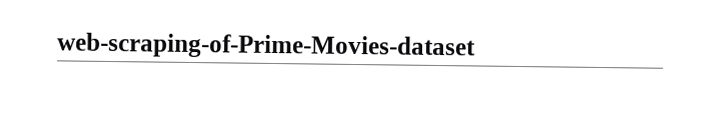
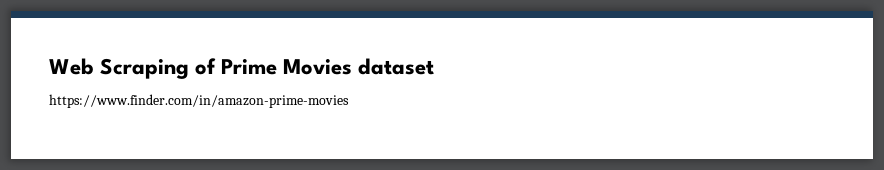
[57,32,476,61] web-scraping-of-Prime-Movies-dataset -> [49,58,435,79] [49,94,349,108] Web Scraping of Prime Movies dataset // https://www.finder.com/in/amazon-prime-movies

